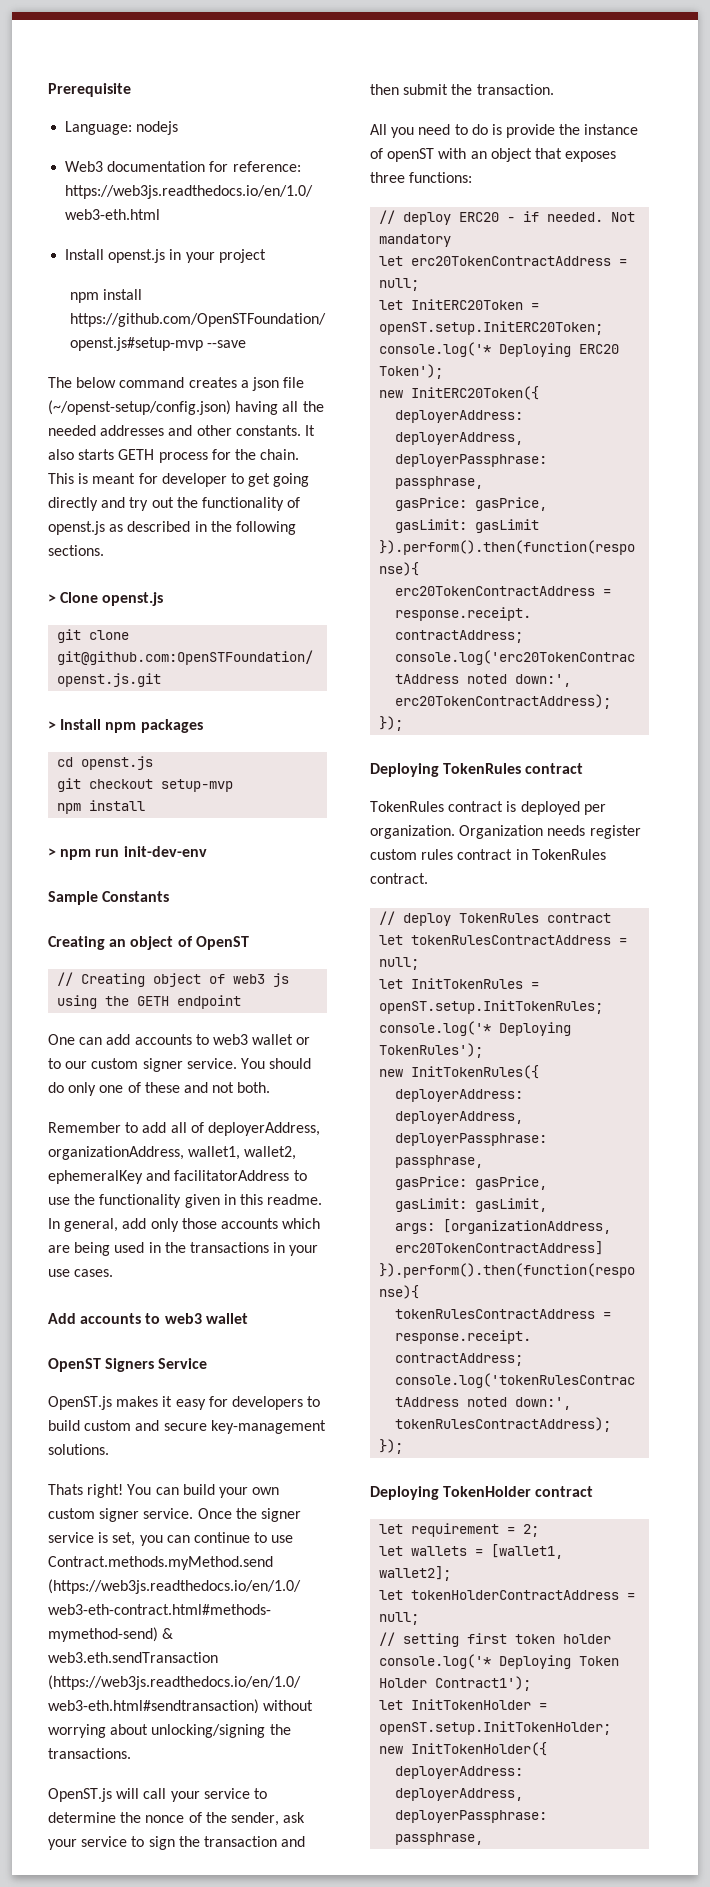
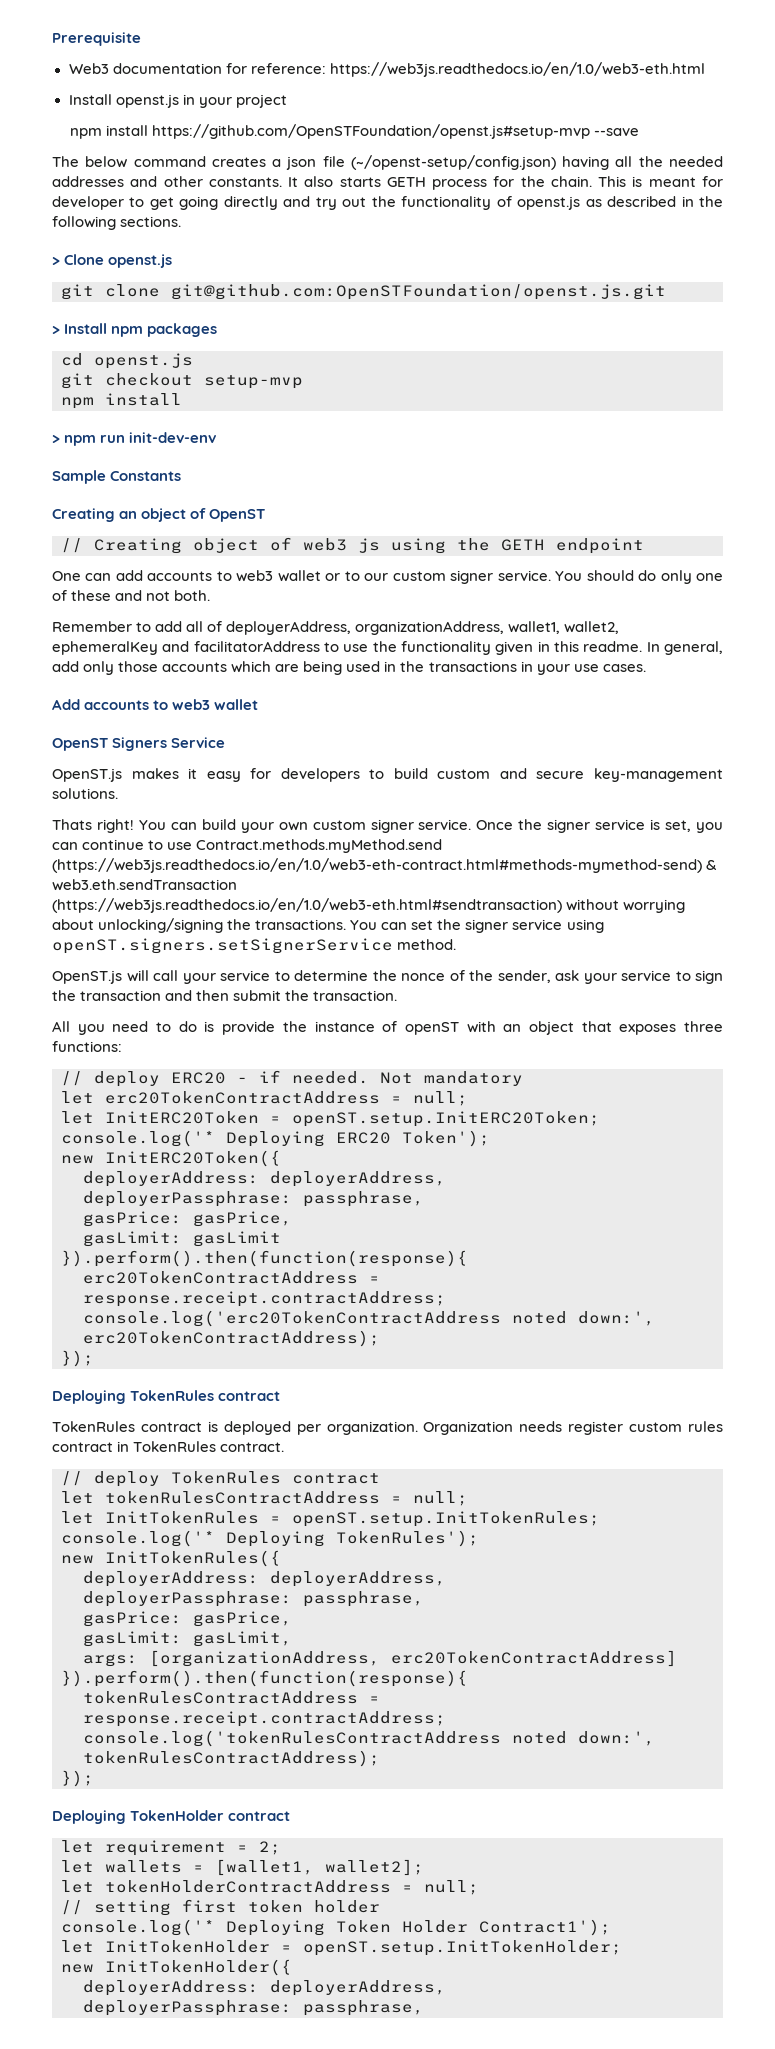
[65,121,179,135] // Language: nodejs -> (141, 39) none
(131, 1753) none -> [350,919,604,933] [52,938,457,954] You can set the signer service using openST.signers.setSignerService method.

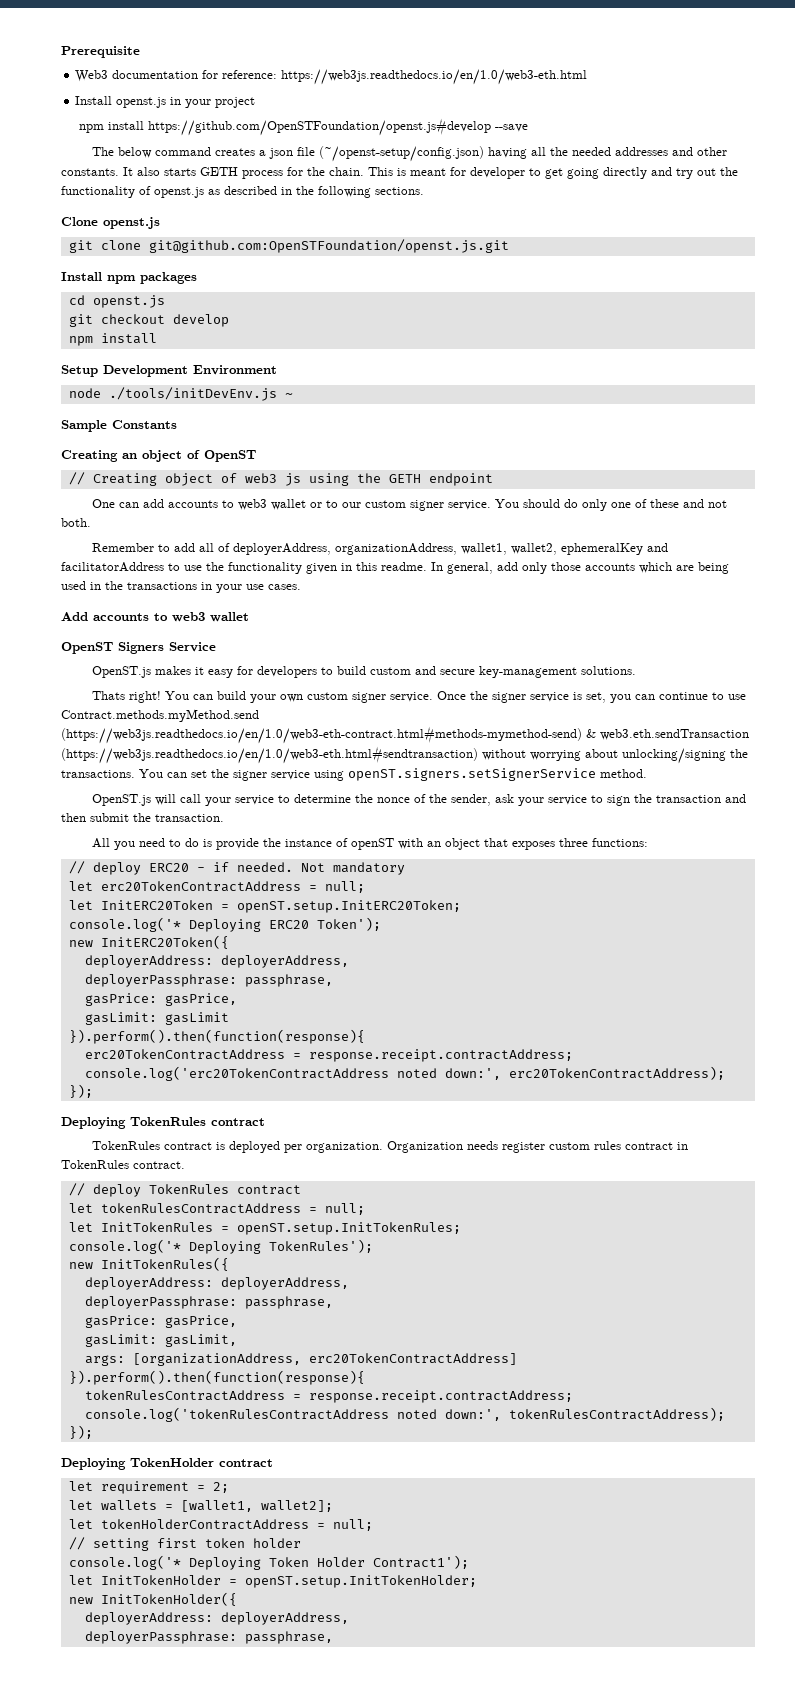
[151,124,590,139] https://github.com/OpenSTFoundation/openst.js#setup-mvp -> [148,118,492,136] https://github.com/OpenSTFoundation/openst.js#develop
[52,257,60,265] > -> (424, 191) none
[52,326,60,334] > -> (509, 246) none
[204,375,303,389] setup-mvp -> [172,314,229,327] develop
[52,432,217,446] > npm run init-dev-env -> [61,365,277,377] [68,387,293,401] Setup Development Environment // node ./tools/initDevEnv.js ~

